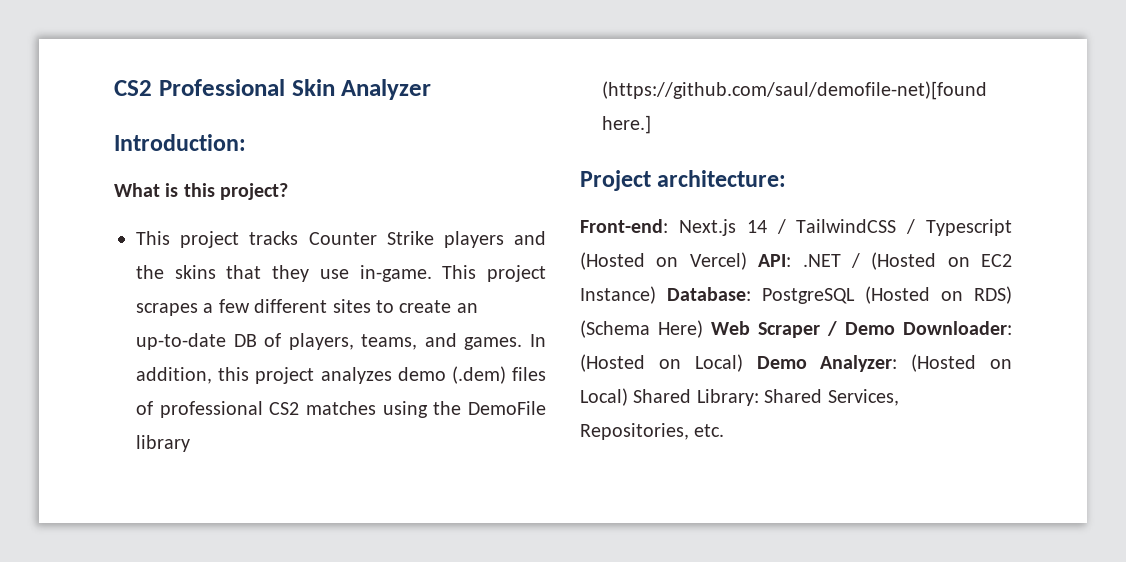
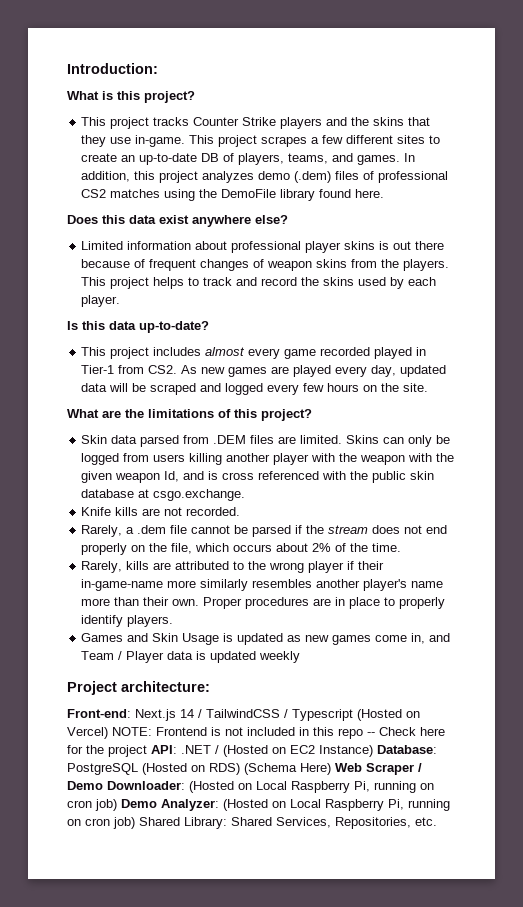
[114,79,432,100] CS2 Professional Skin Analyzer // -> (67, 68) none
[602,81,987,100] [602,115,651,134] (https://github.com/saul/demofile-net)[found here.] -> [319,189,385,198] [67,215,288,227] [81,241,445,253] [81,259,450,271] [81,277,437,289] [81,295,121,307] [67,321,209,333] [81,347,427,359] [81,365,447,377] [81,383,429,395] [67,409,312,421] [81,435,451,447] [81,453,455,465] [81,471,435,483] [81,489,246,501] [81,507,241,516] [81,525,448,537] [81,543,402,555] [81,561,385,573] [81,579,444,591] [81,597,446,609] [81,615,174,627] [81,633,451,645] [81,651,301,663] found here. // Does this data exist anywhere else? // Limited information about professional player skins is out there because of frequent changes of weapon skins from the players. This project helps to track and record the skins used by each player. // Is this data up-to-date? // This project includes almost every game recorded played in Tier-1 from CS2. As new games are played every day, updated data will be scraped and logged every few hours on the site. // What are the limitations of this project? // Skin data parsed from .DEM files are limited. Skins can only be logged from users killing another player with the weapon with the given weapon Id, and is cross referenced with the public skin database at csgo.exchange. // Knife kills are not recorded. // Rarely, a .dem file cannot be parsed if the stream does not end properly on the file, which occurs about 2% of the time. // Rarely, kills are attributed to the wrong player if their in-game-name more similarly resembles another player's name more than their own. Proper procedures are in place to properly identify players. // Games and Skin Usage is updated as new games come in, and Team / Player data is updated weekly
(747, 261) none -> [112,727,445,739] [67,745,147,757] NOTE: Frontend is not included in this repo -- Check here for the project
[694,354,1012,372] [580,388,628,406] Local) Demo Analyzer: (Hosted on Local) -> [256,781,434,793] [67,799,450,811] [67,817,135,829] Local Raspberry Pi, running on cron job) Demo Analyzer: (Hosted on Local Raspberry Pi, running on cron job)

